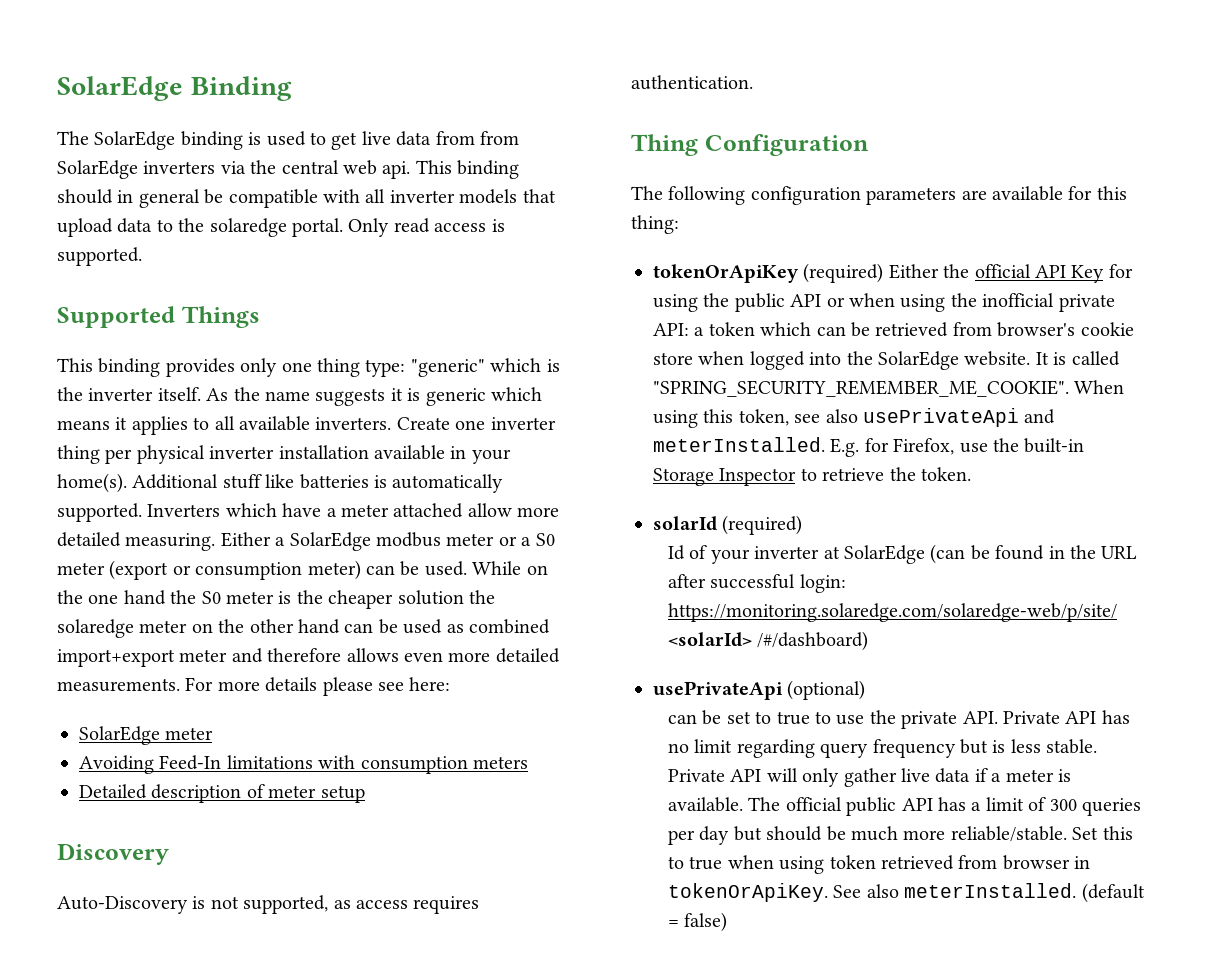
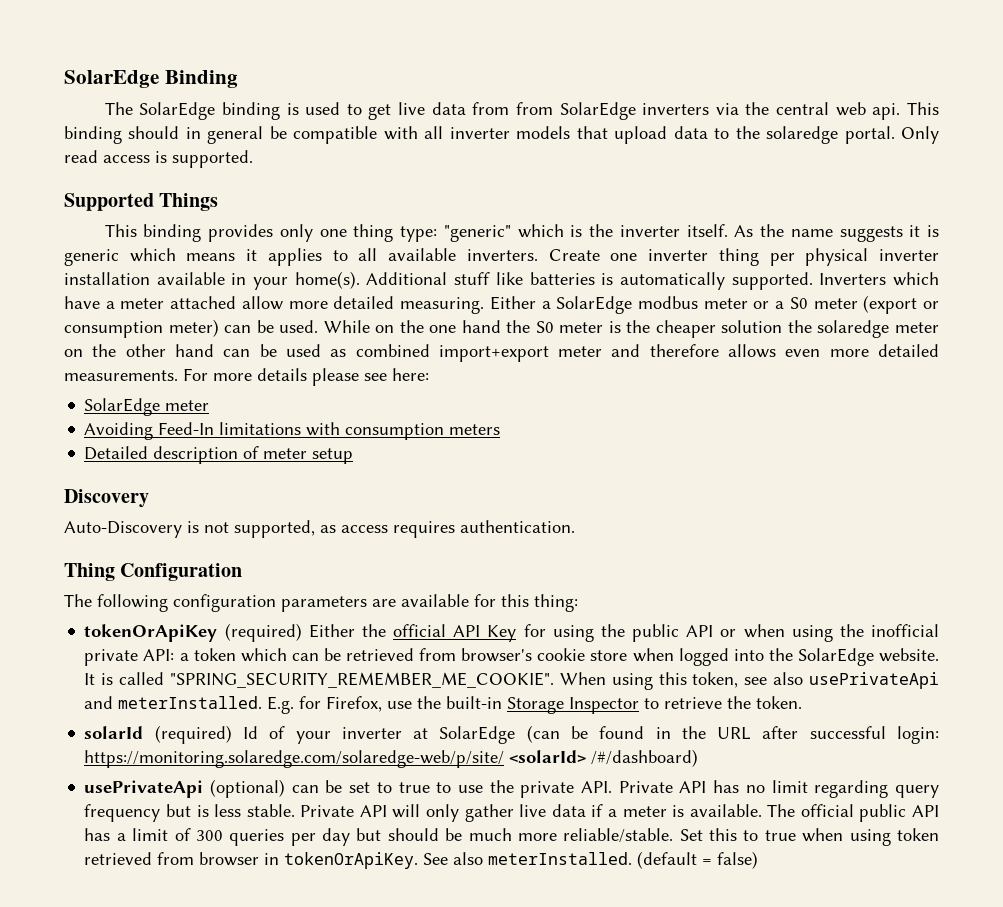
(803, 525) // -> (232, 734) none
(866, 690) // -> (286, 788) none

